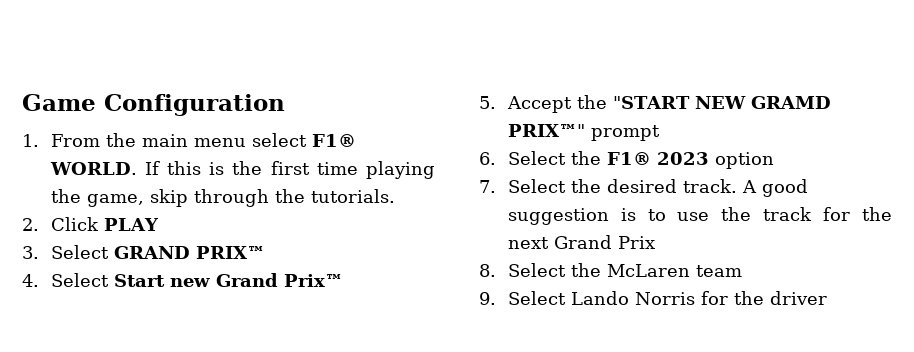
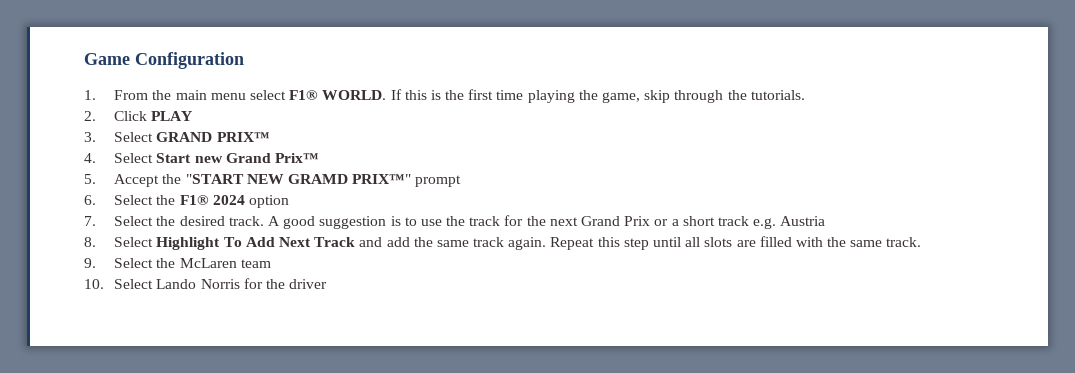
[656,152,709,165] 2023 -> [212,195,245,205] 2024
[479,264,496,277] // 8. -> [654,216,826,229] [84,236,922,250] [84,258,96,268] or a short track e.g. Austria // 8. Select Highlight To Add Next Track and add the same track again. Repeat this step until all slots are filled with the same track. // 9.
[479,292,496,305] 9. -> [84,279,104,289] 10.

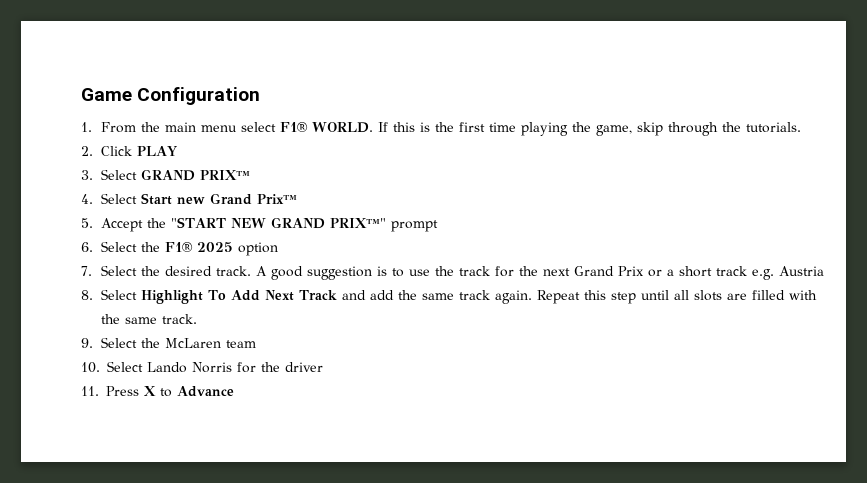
[287,174,348,184] GRAMD -> [271,217,326,229] GRAND
[212,195,245,205] 2024 -> [197,242,234,252] 2025
(328, 284) none -> [81,386,234,397] // 11. Press X to Advance

